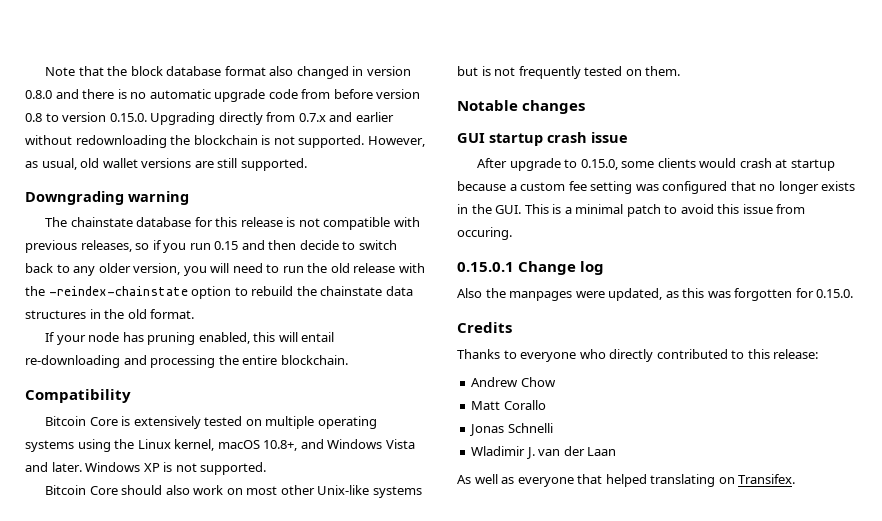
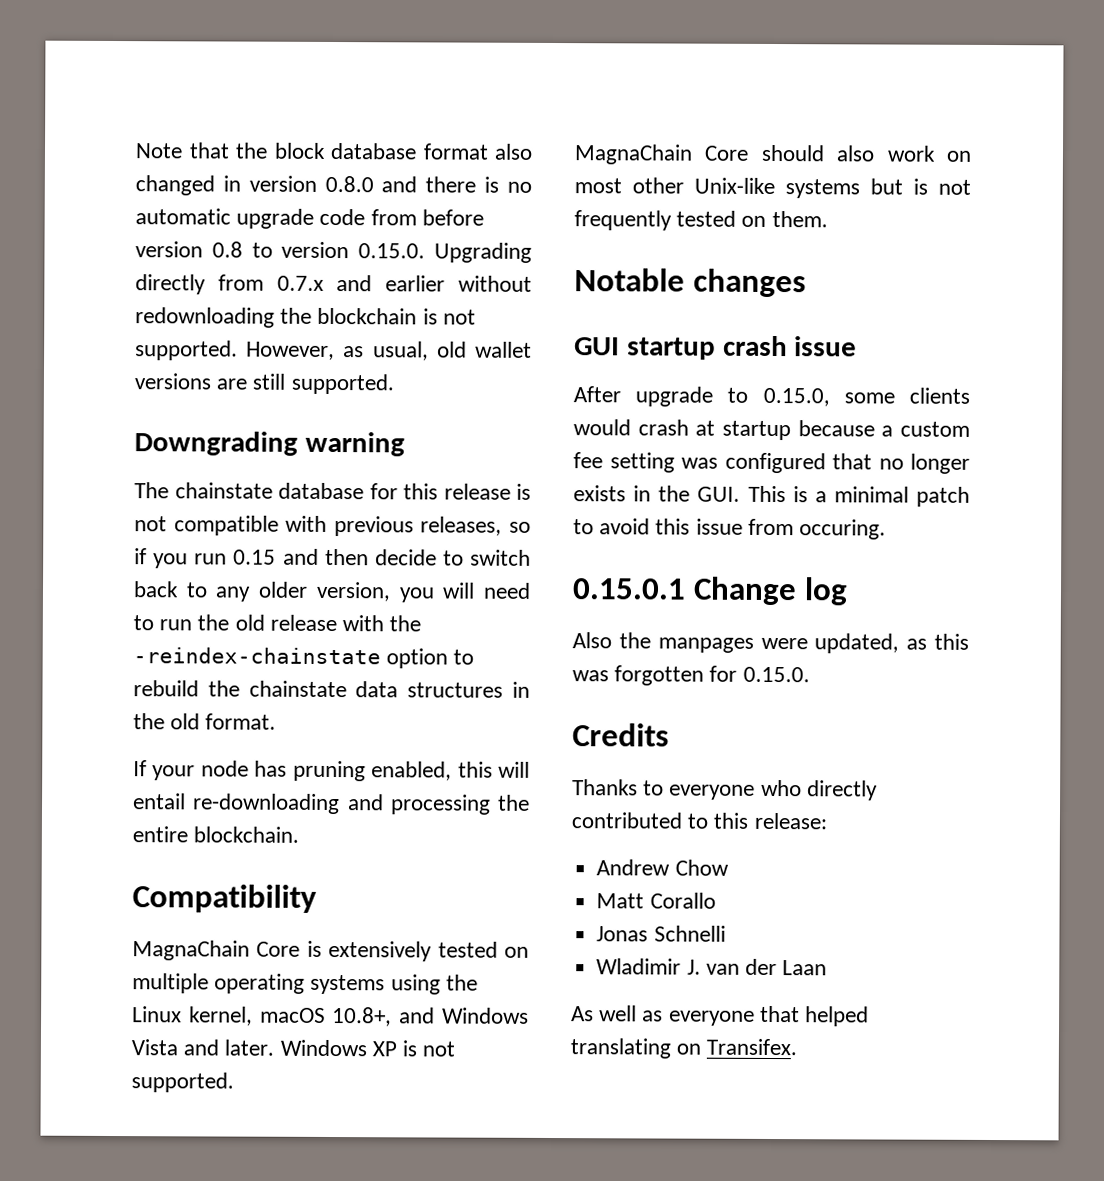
[45,416,87,426] Bitcoin -> [132,940,250,961] MagnaChain
[45,485,87,495] Bitcoin -> [574,144,693,165] MagnaChain

